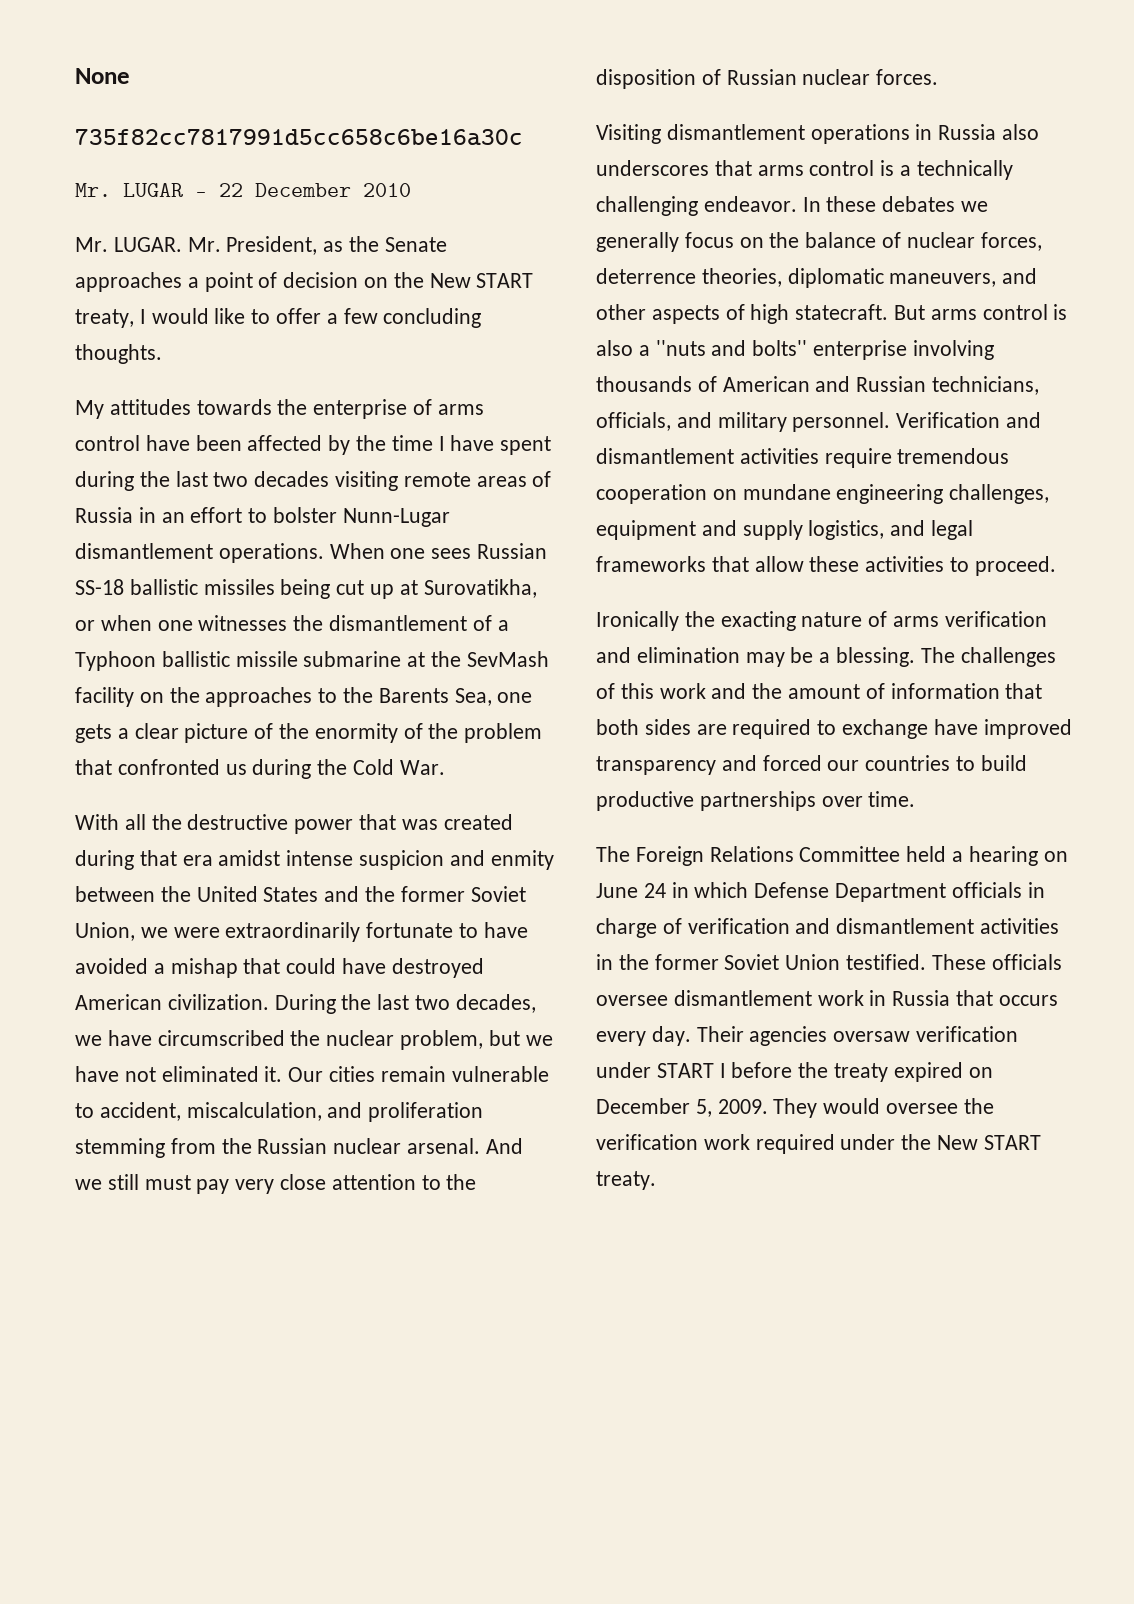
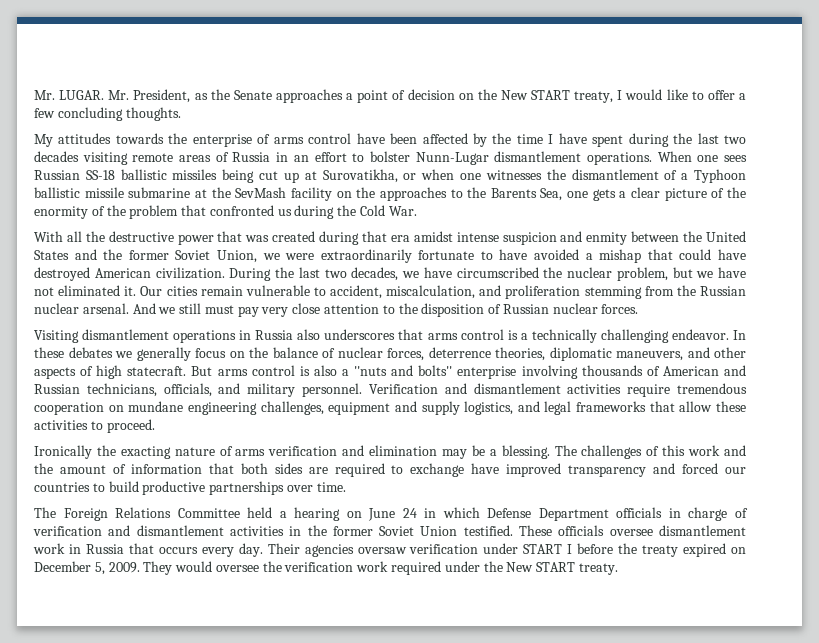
[75,68,130,84] [75,129,523,146] [75,183,411,197] None // 735f82cc7817991d5cc658c6be16a30c // Mr. LUGAR — 22 December 2010 // -> (34, 95) none

